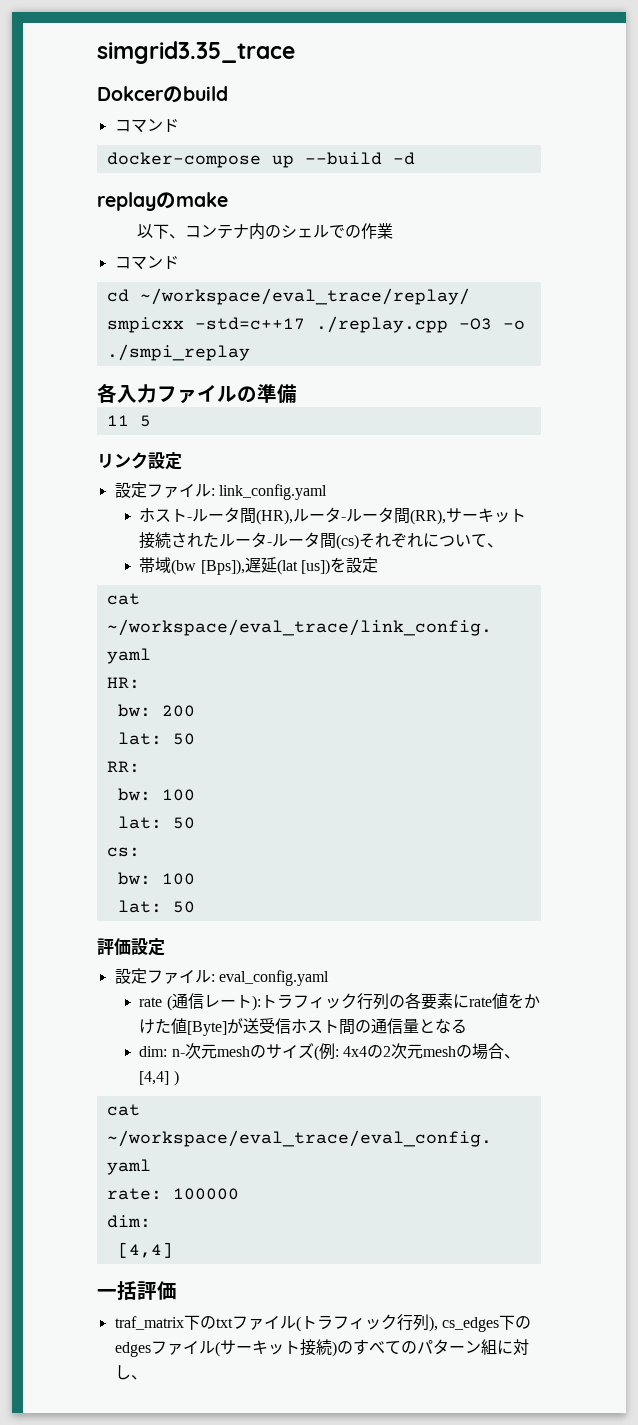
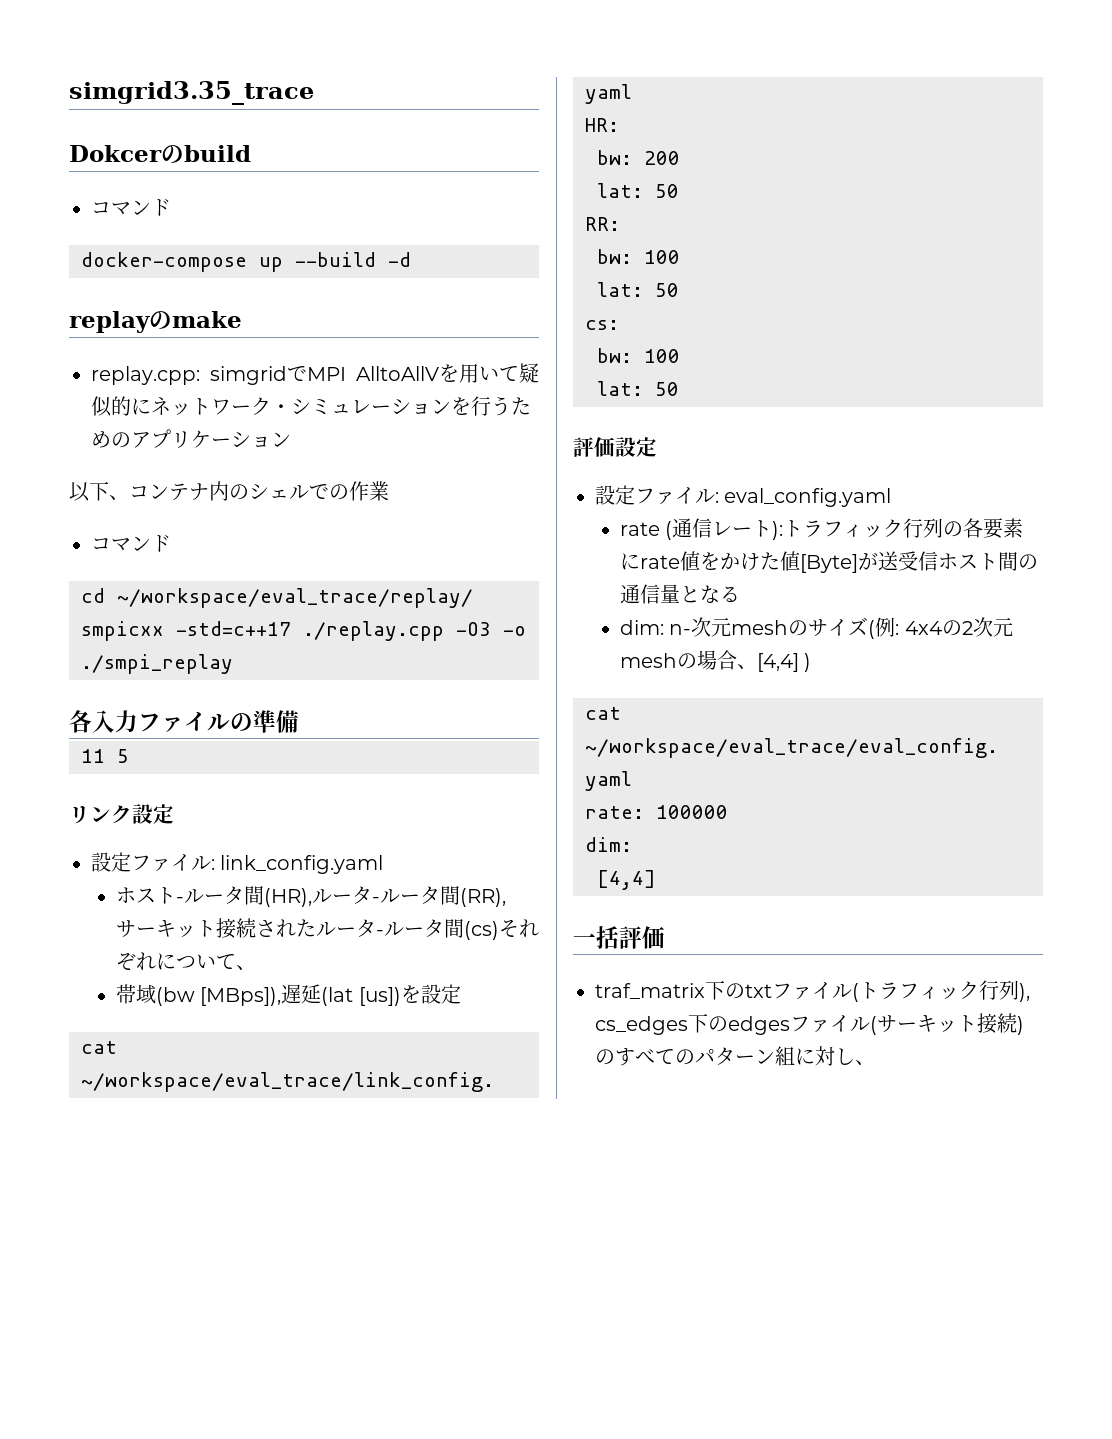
(228, 199) none -> [91,363,539,385] [91,396,531,417] [91,429,291,448] // replay.cpp: simgridでMPI AlltoAllVを用いて疑似的にネットワーク・シミュレーションを行うためのアプリケーション
[200,559,245,575] [Bps]), -> [200,987,282,1006] [MBps]),

